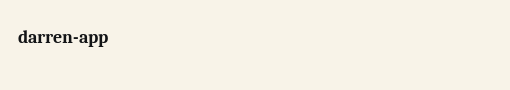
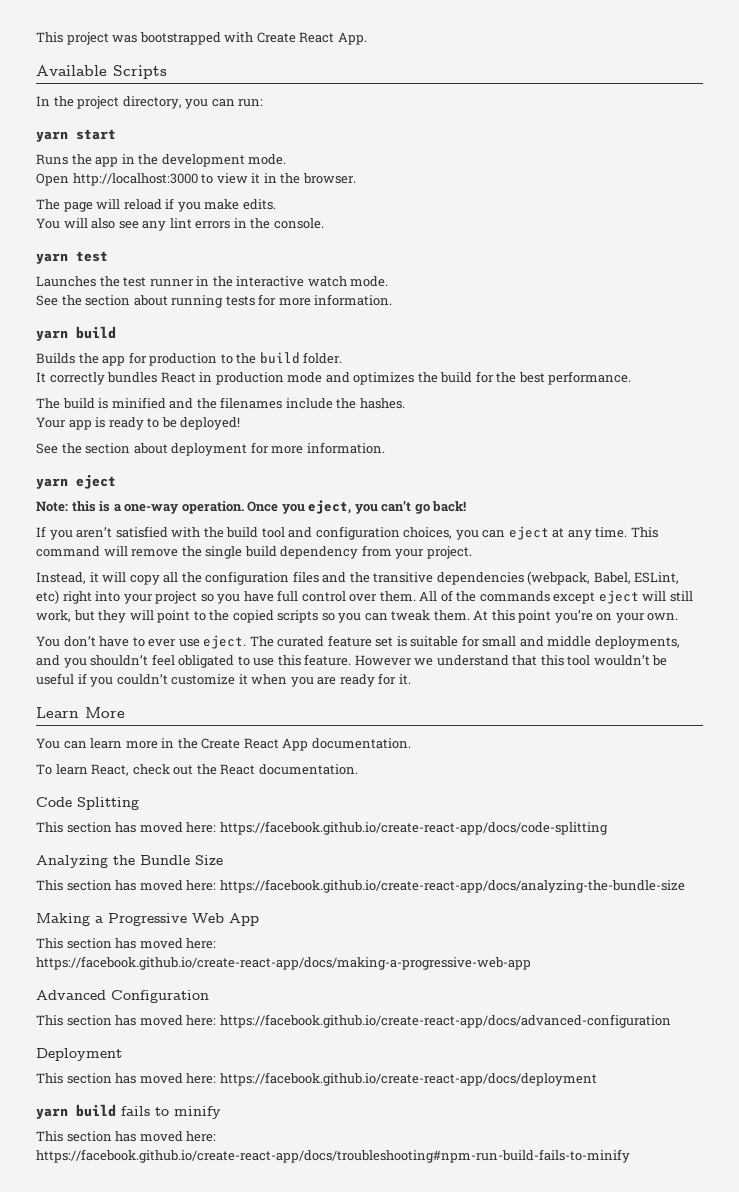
[18,30,108,47] darren-app -> [36,32,367,45] [36,65,167,79] [36,96,264,109] [36,129,116,142] [36,154,287,167] [36,173,356,186] [36,198,276,212] [36,218,324,231] [36,251,108,264] [36,276,389,287] [36,294,393,308] [36,326,116,341] [36,352,343,366] [36,371,632,385] [36,397,405,409] [36,417,241,430] [36,442,385,456] [36,474,116,489] [36,500,467,514] [36,526,658,540] [36,545,472,559] [36,571,680,585] [36,590,693,604] [36,610,679,623] [36,635,680,649] [36,654,668,668] [36,673,411,687] [36,707,125,718] [36,738,411,751] [36,764,358,776] [36,797,139,810] [36,821,608,835] [36,855,223,868] [36,879,685,893] [36,913,259,926] [36,938,217,949] [36,956,531,970] [36,990,209,1003] [36,1014,671,1028] [36,1048,122,1061] [36,1072,597,1086] [36,1104,221,1119] [36,1131,217,1142] [36,1149,630,1163] This project was bootstrapped with Create React App. // Available Scripts // In the project directory, you can run: // yarn start // Runs the app in the development mode. // Open http://localhost:3000 to view it in the browser. // The page will reload if you make edits. // You will also see any lint errors in the console. // yarn test // Launches the test runner in the interactive watch mode. // See the section about running tests for more information. // yarn build // Builds the app for production to the build folder. // It correctly bundles React in production mode and optimizes the build for the best performance. // The build is minified and the filenames include the hashes. // Your app is ready to be deployed! // See the section about deployment for more information. // yarn eject // Note: this is a one-way operation. Once you eject, you can’t go back! // If you aren’t satisfied with the build tool and configuration choices, you can eject at any time. This command will remove the single build dependency from your project. // Instead, it will copy all the configuration files and the transitive dependencies (webpack, Babel, ESLint, etc) right into your project so you have full control over them. All of the commands except eject will still work, but they will point to the copied scripts so you can tweak them. At this point you’re on your own. // You don’t have to ever use eject. The curated feature set is suitable for small and middle deployments, and you shouldn’t feel obligated to use this feature. However we understand that this tool wouldn’t be useful if you couldn’t customize it when you are ready for it. // Learn More // You can learn more in the Create React App documentation. // To learn React, check out the React documentation. // Code Splitting // This section has moved here: https://facebook.github.io/create-react-app/docs/code-splitting // Analyzing the Bundle Size // This section has moved here: https://facebook.github.io/create-react-app/docs/analyzing-the-bundle-size // Making a Progressive Web App // This section has moved here: https://facebook.github.io/create-react-app/docs/making-a-progressive-web-app // Advanced Configuration // This section has moved here: https://facebook.github.io/create-react-app/docs/advanced-configuration // Deployment // This section has moved here: https://facebook.github.io/create-react-app/docs/deployment // yarn build fails to minify // This section has moved here: https://facebook.github.io/create-react-app/docs/troubleshooting#npm-run-build-fails-to-minify

